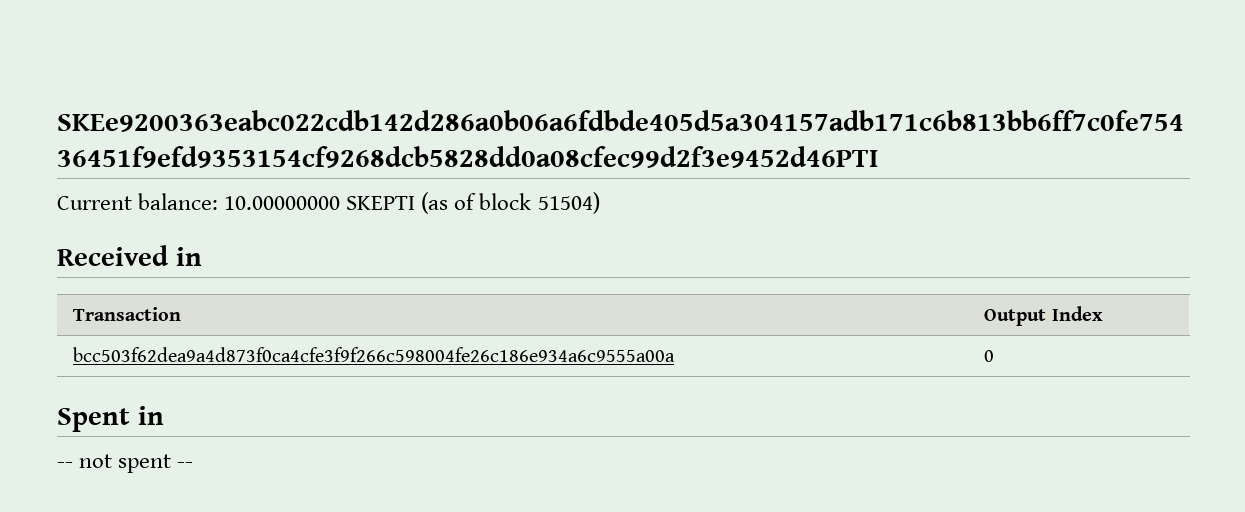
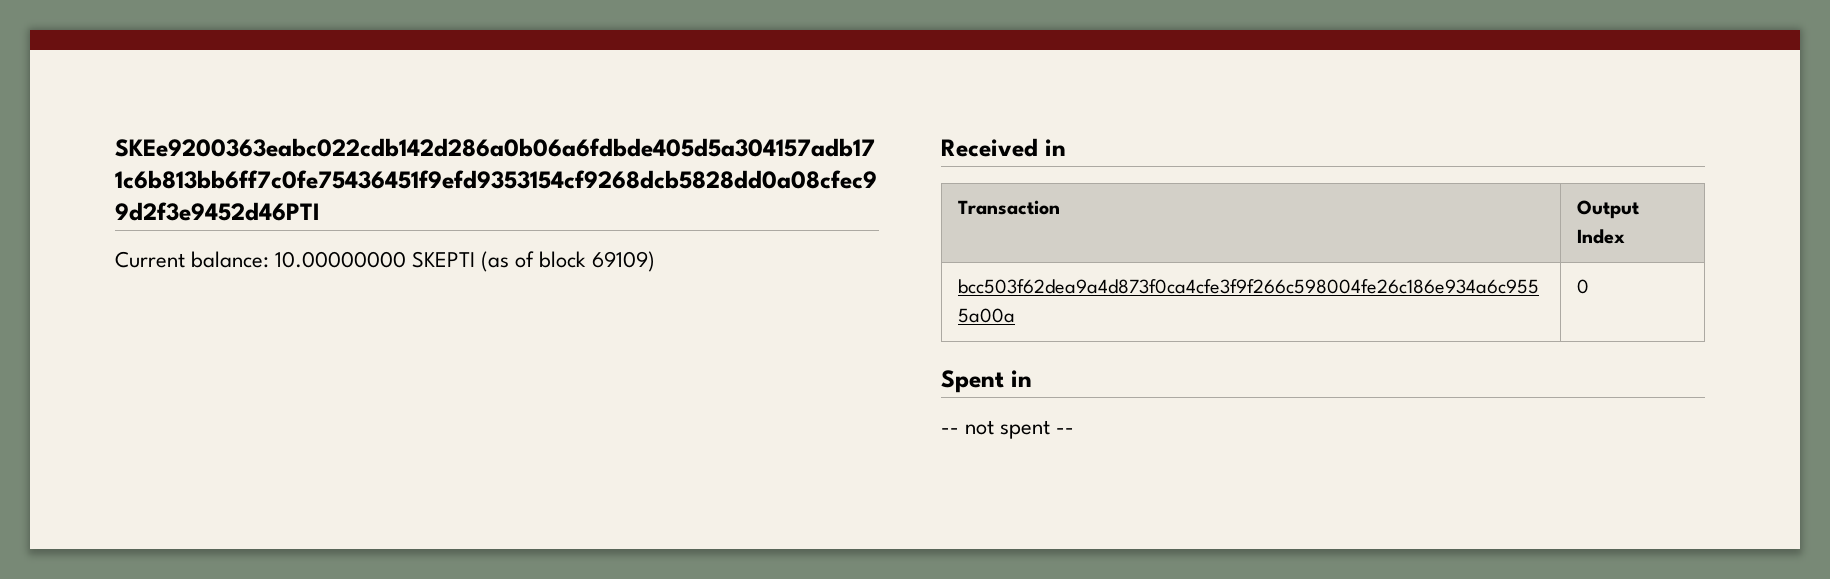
[537,192,600,214] 51504) -> [591,251,655,272] 69109)

